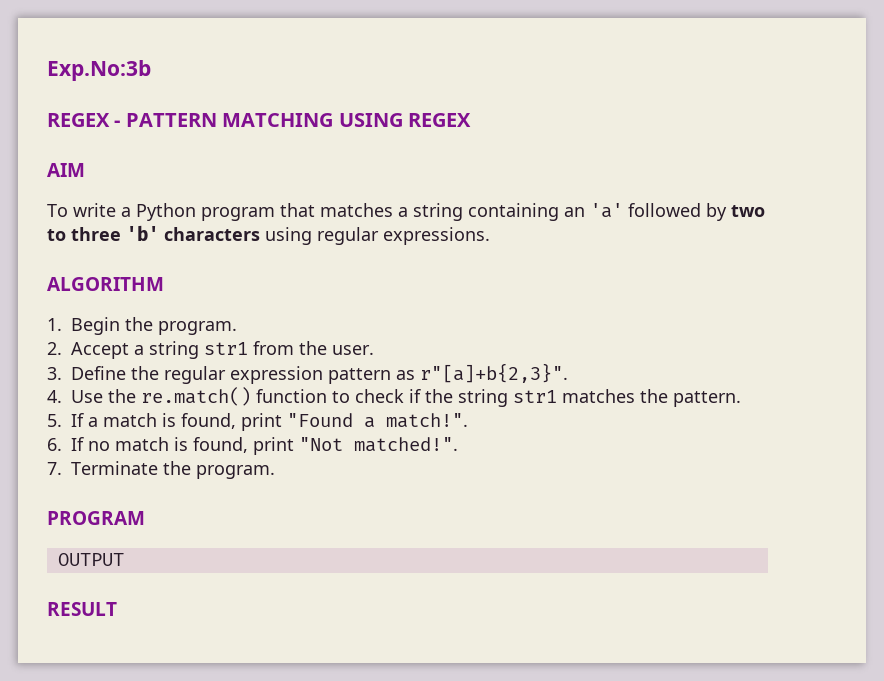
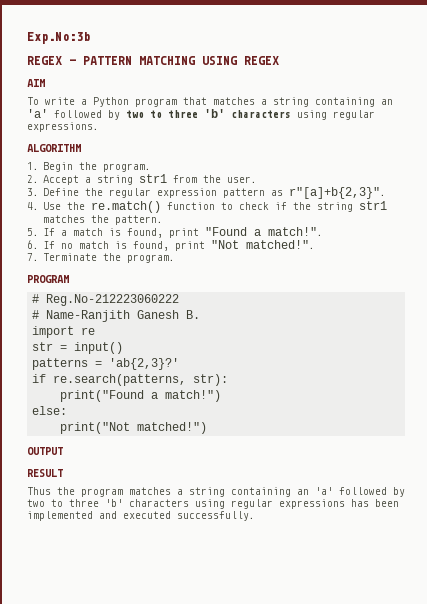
[57,553,124,566] [47,602,117,616] OUTPUT // RESULT -> [32,294,180,306] [32,310,201,322] [32,326,96,338] [32,342,124,354] [32,358,180,370] [32,374,229,386] [60,390,222,402] [32,406,68,415] [60,422,208,434] [27,447,63,455] [27,469,63,477] [27,487,405,497] [27,499,399,509] [27,511,255,521] # Reg.No-212223060222 // # Name-Ranjith Ganesh B. // import re // str = input() // patterns = 'ab{2,3}?' // if re.search(patterns, str): // print("Found a match!") // else: // print("Not matched!") // OUTPUT // RESULT // Thus the program matches a string containing an 'a' followed by two to three 'b' characters using regular expressions has been implemented and executed successfully.

